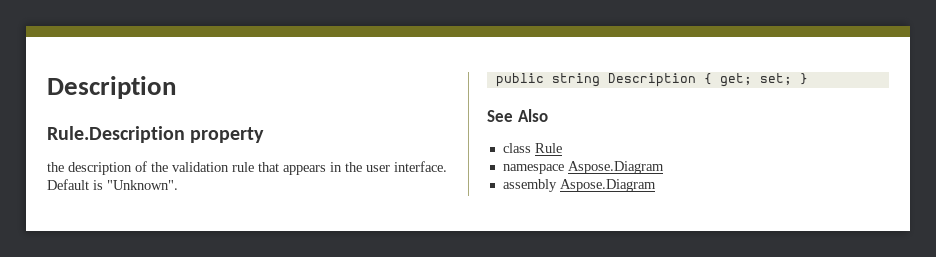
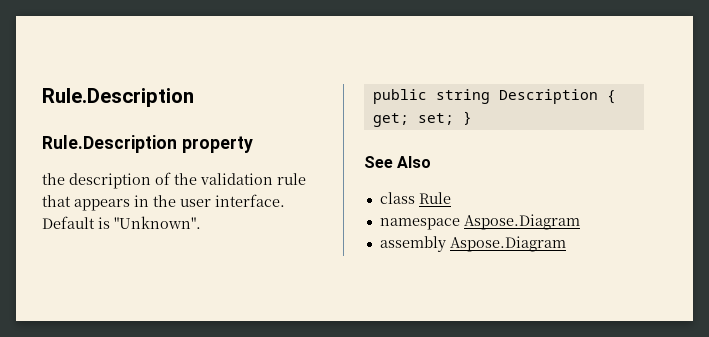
[47,76,176,99] Description -> [42,88,194,107] Rule.Description

